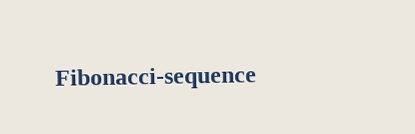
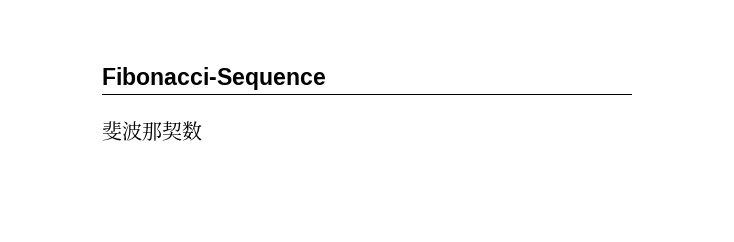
[55,66,257,91] Fibonacci-sequence -> [102,67,326,90] [102,121,202,141] Fibonacci-Sequence // 斐波那契数

